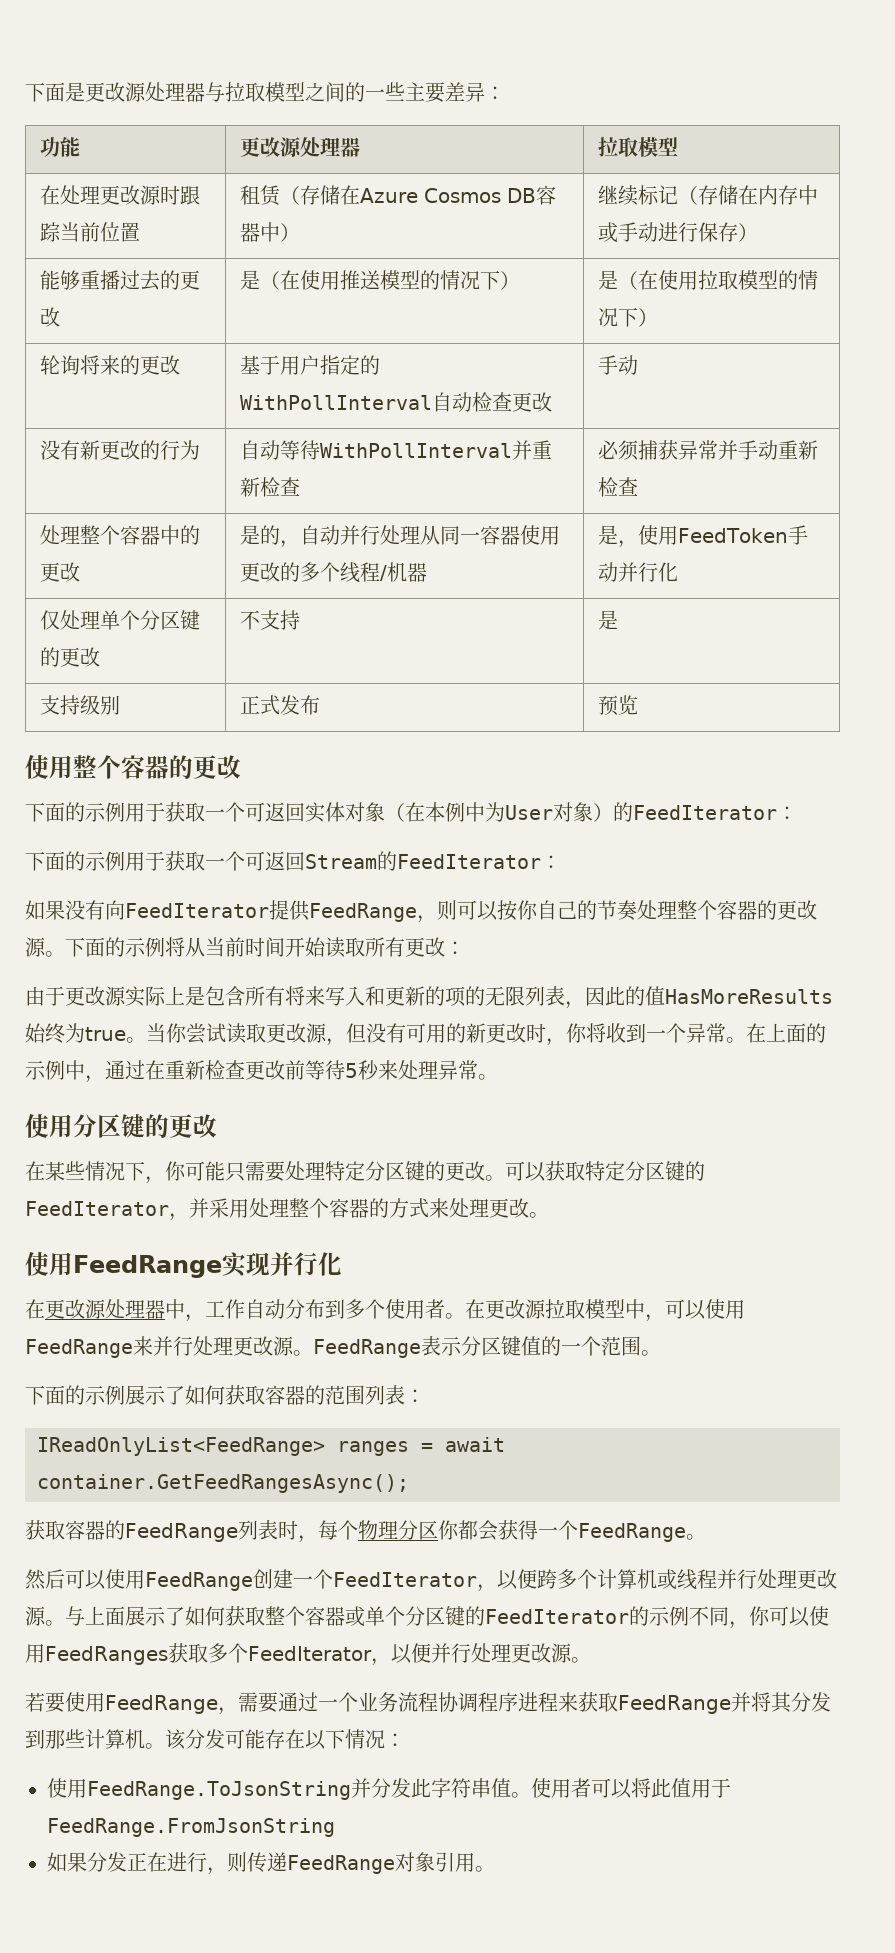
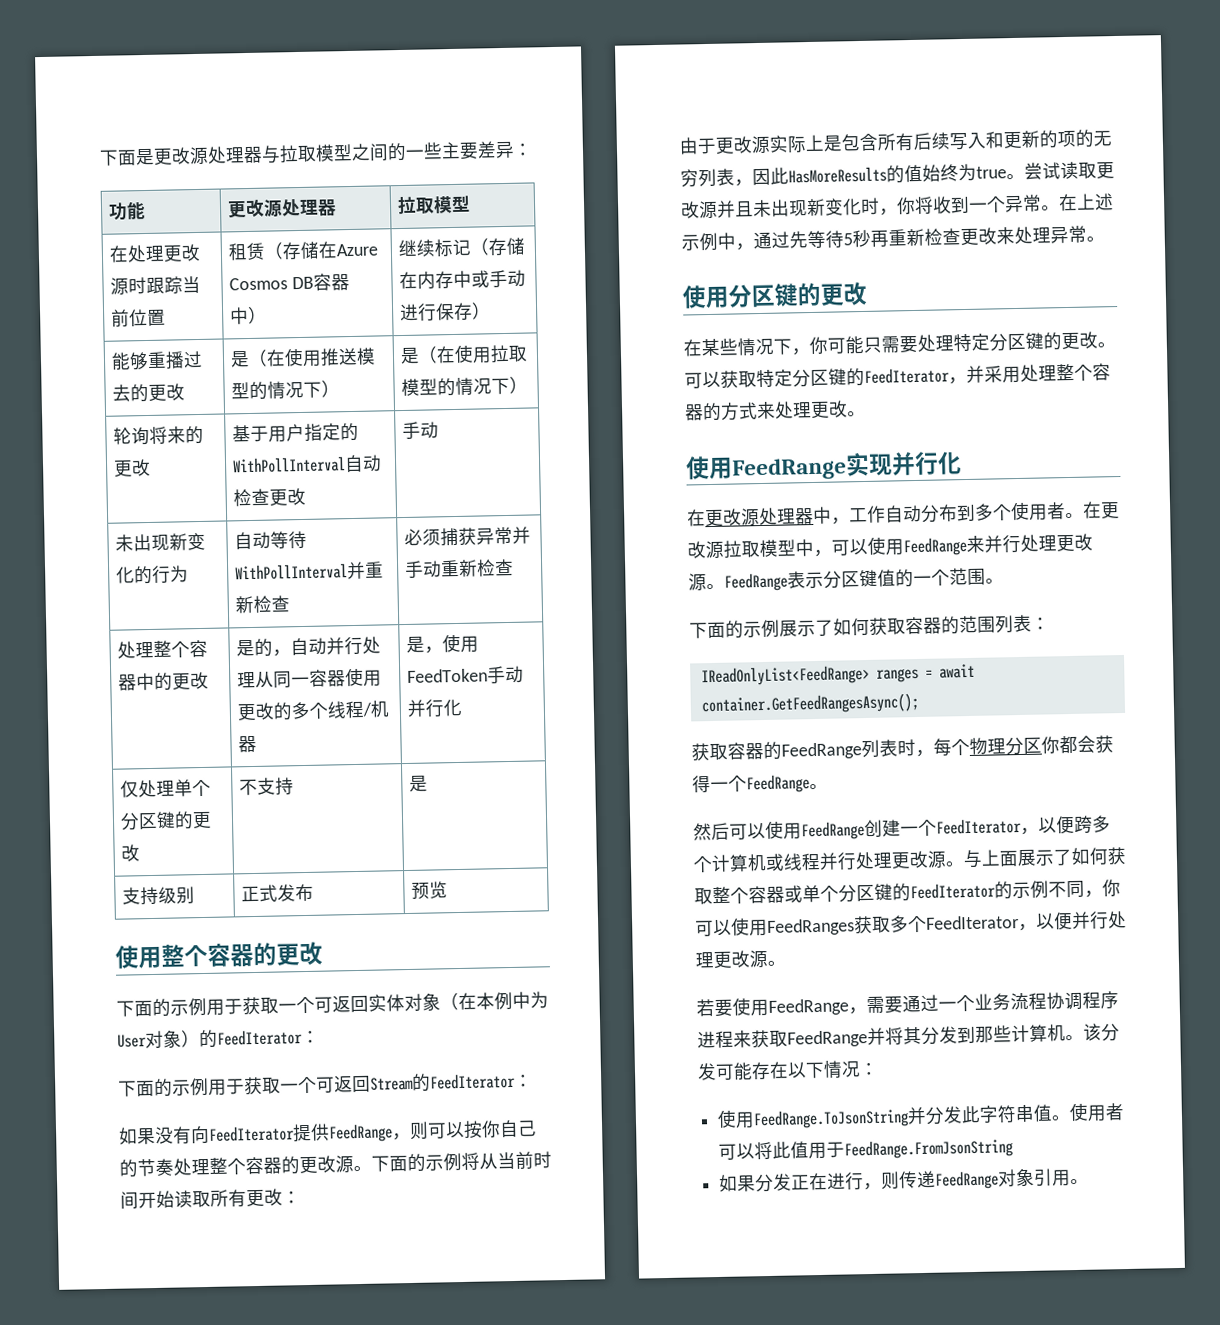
[40,440,141,460] 没有新更改 -> [114,532,206,552] [115,566,135,584] 未出现新变化
[285,986,325,1006] 将来 -> [913,132,951,150] 后续
[505,986,525,1006] 限 -> [680,169,699,188] 穷
[625,986,833,1006] 的值HasMoreResults -> [788,164,923,184] HasMoreResults的值
[146,1023,187,1043] 当你 -> (1025, 176) none
[326,1023,526,1046] ，但没有可用的新更改 -> [716,198,862,218] 并且未出现新变化
[786,1023,826,1043] 面的 -> [1094,193,1114,211] 述
[145,1060,379,1080] 在重新检查更改前等待5秒 -> [789,227,997,249] 先等待5秒再重新检查更改

